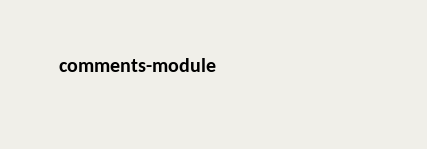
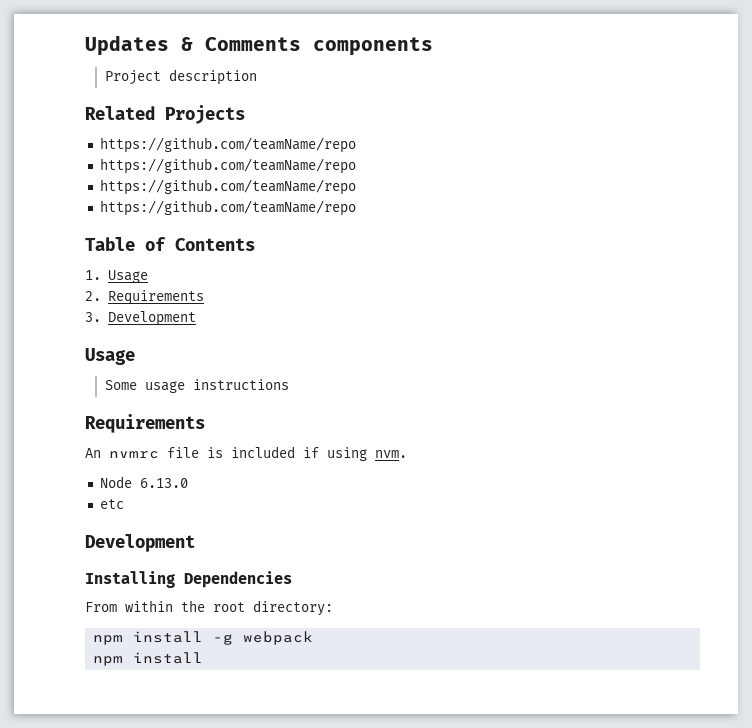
[59,58,216,72] comments-module -> [85,35,433,56] [104,69,257,85] [85,105,245,124] [99,137,356,153] [99,158,356,174] [99,179,356,195] [99,200,356,216] [85,237,255,251] [85,270,148,283] [85,290,204,305] [85,311,196,326] [85,348,135,365] [104,379,289,393] [85,414,205,433] [85,446,407,461] [99,476,188,488] [99,499,124,509] [85,534,195,552] [85,571,292,588] [85,600,333,616] [93,631,314,645] [93,652,204,666] Updates & Comments components // Project description // Related Projects // https://github.com/teamName/repo // https://github.com/teamName/repo // https://github.com/teamName/repo // https://github.com/teamName/repo // Table of Contents // 1. Usage // 2. Requirements // 3. Development // Usage // Some usage instructions // Requirements // An nvmrc file is included if using nvm. // Node 6.13.0 // etc // Development // Installing Dependencies // From within the root directory: // npm install -g webpack // npm install

